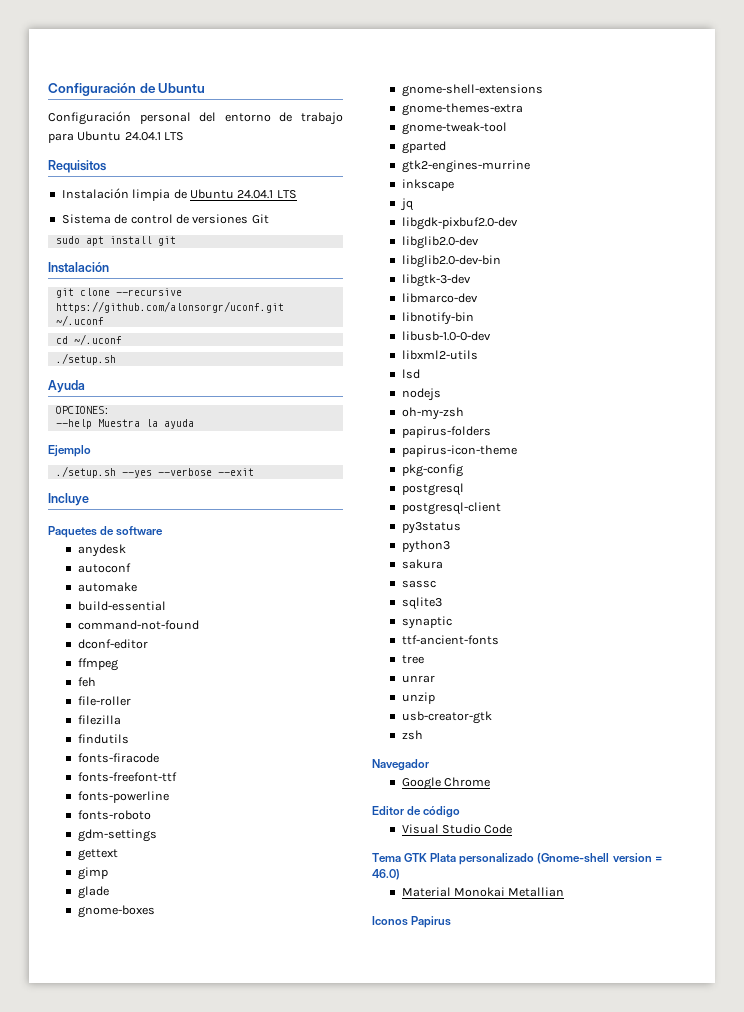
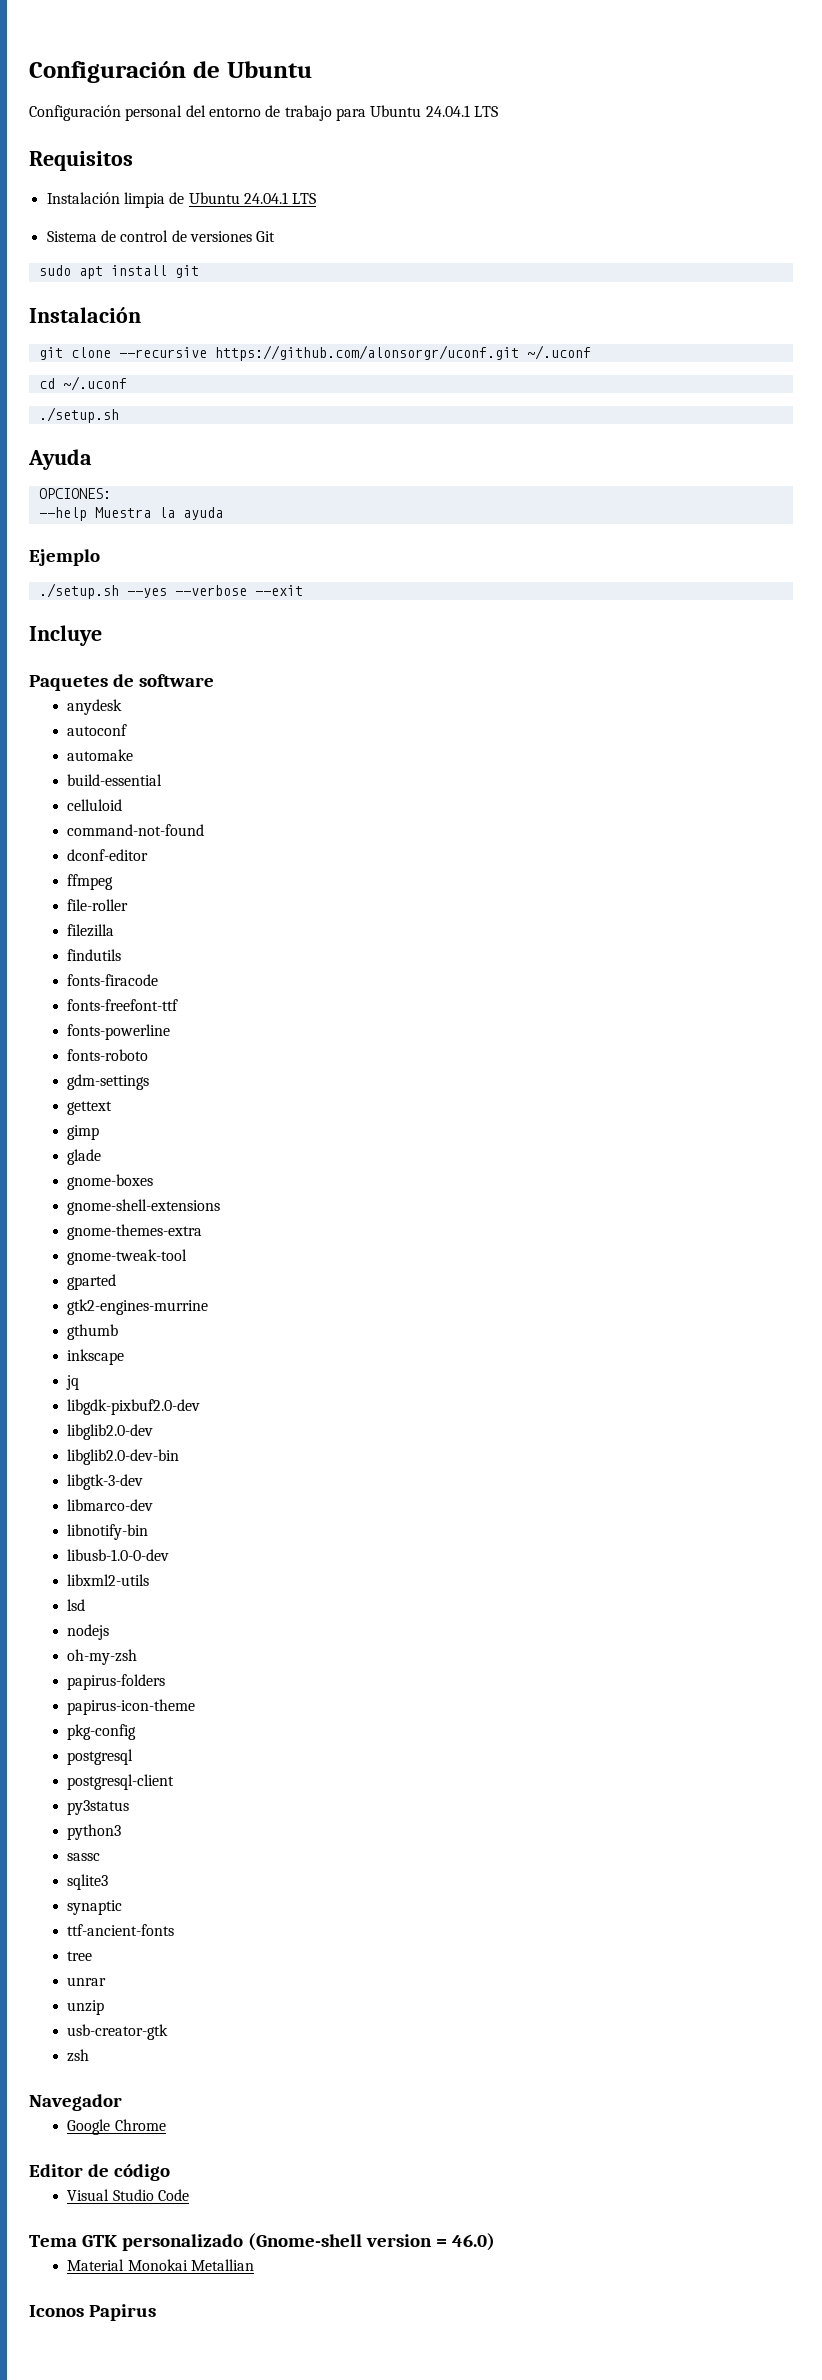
(166, 606) none -> [67,799,123,811] // celluloid
[77,677,96,687] // feh -> (114, 882) none
(530, 166) none -> [67,1324,119,1340] // gthumb
[401,559,443,569] // sakura -> (122, 1832) none
[430,853,457,862] Plata -> (117, 2241) none

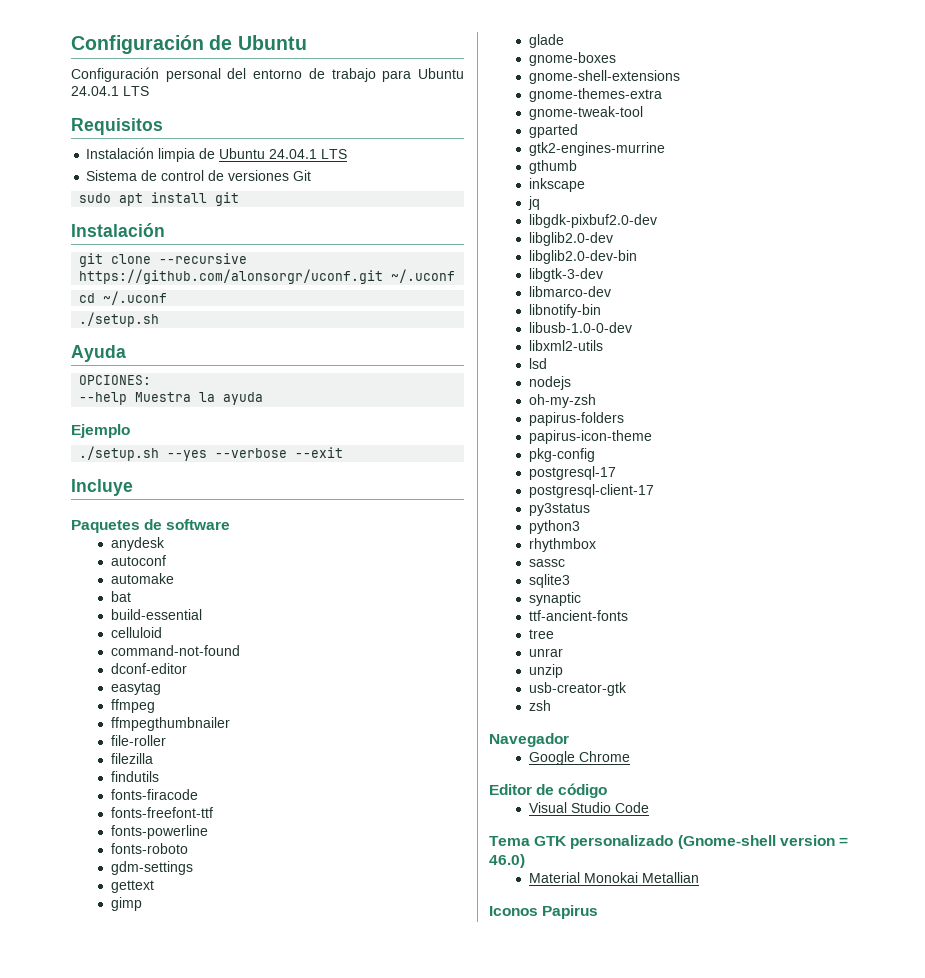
(134, 755) none -> [111,591,132,602] // bat
(149, 855) none -> [111,682,162,695] // easytag
(114, 882) none -> [111,717,231,731] // ffmpegthumbnailer
[67,1749,134,1765] [67,1774,175,1790] postgresql // postgresql-client -> [529,466,617,480] [529,484,655,498] postgresql-17 // postgresql-client-17
(122, 1832) none -> [529,538,597,552] // rhythmbox

